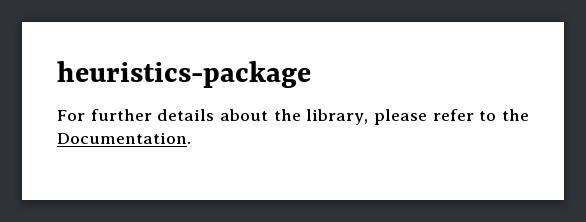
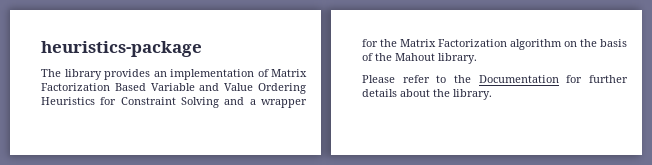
[57,109,529,125] [57,132,191,144] For further details about the library, please refer to the Documentation. -> [41,69,307,80] [41,83,306,94] [41,97,308,108] [362,39,627,50] [362,53,477,64] [362,75,628,83] [362,89,492,100] The library provides an implementation of Matrix Factorization Based Variable and Value Ordering Heuristics for Constraint Solving and a wrapper for the Matrix Factorization algorithm on the basis of the Mahout library. // Please refer to the Documentation for further details about the library.

